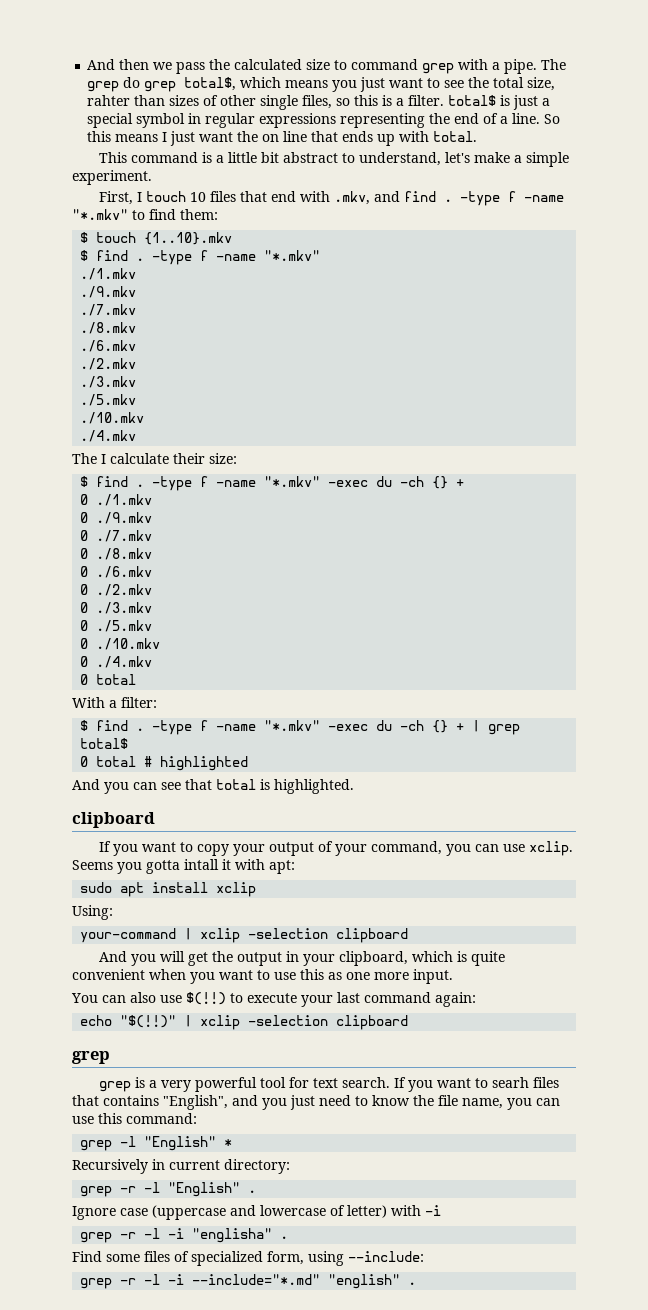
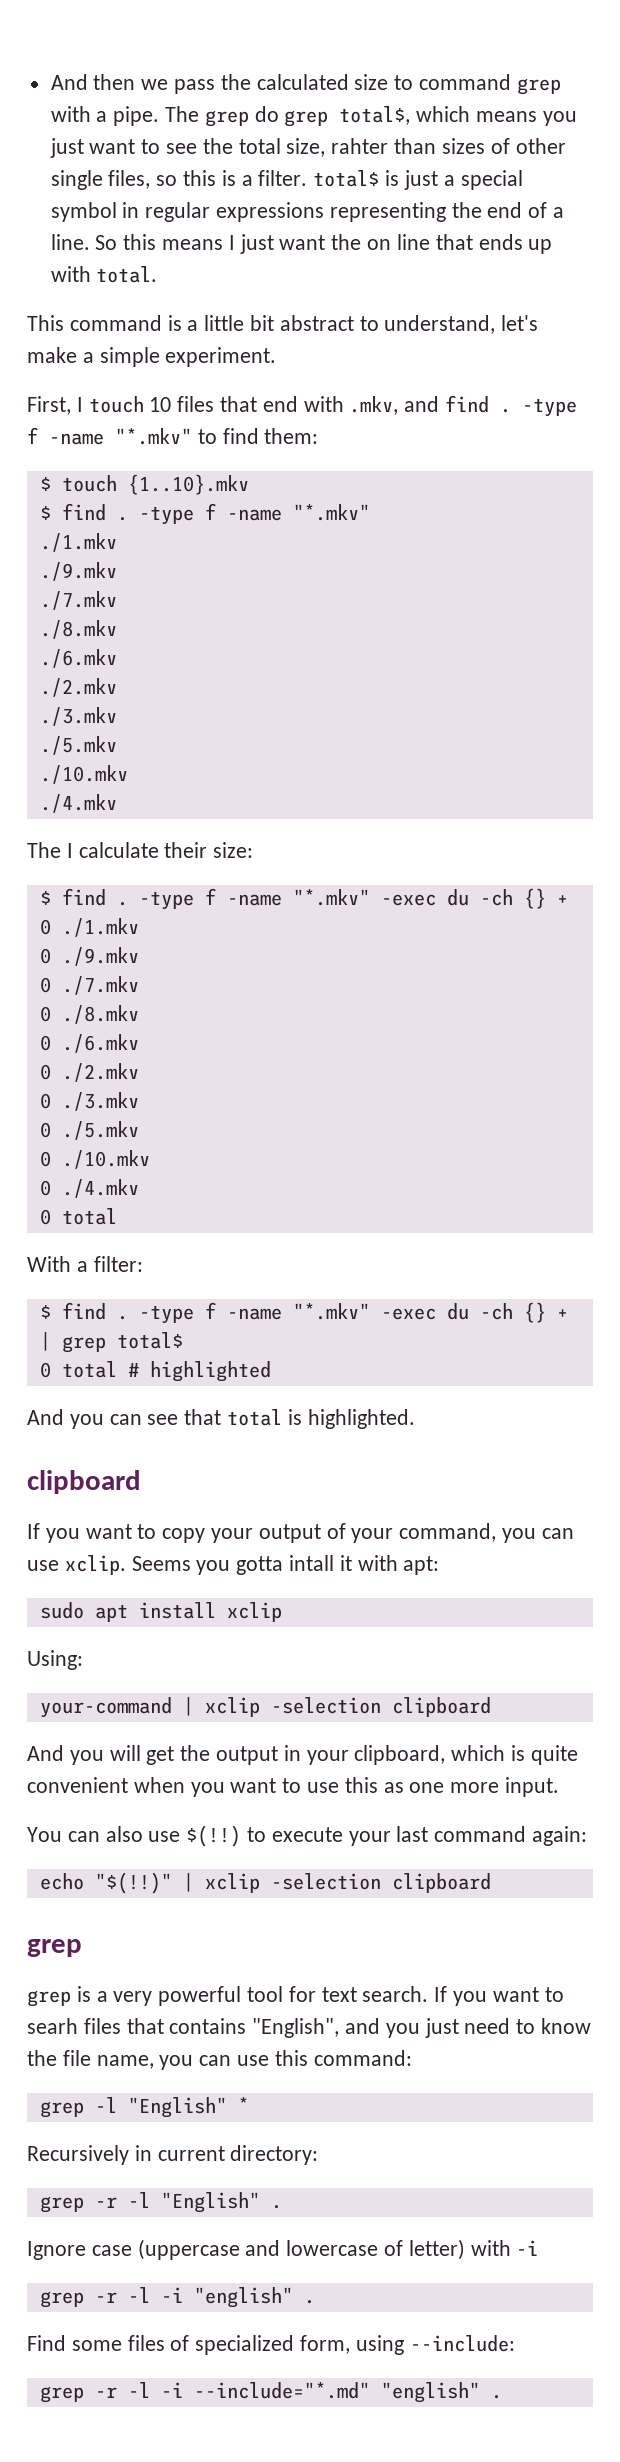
[192,1228,273,1243] "englisha" -> [193,2287,293,2308] "english"

